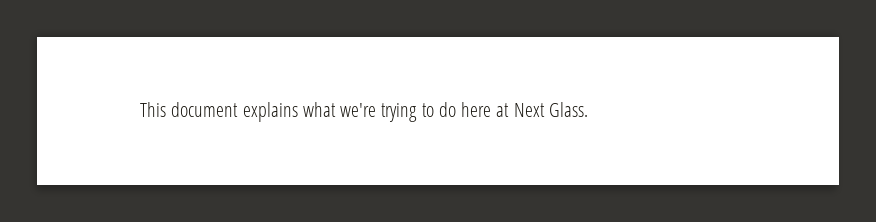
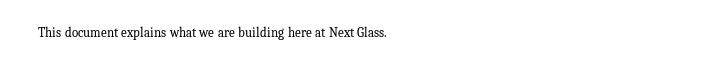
[340,102,456,122] we're trying to do -> [198,26,285,40] we are building

